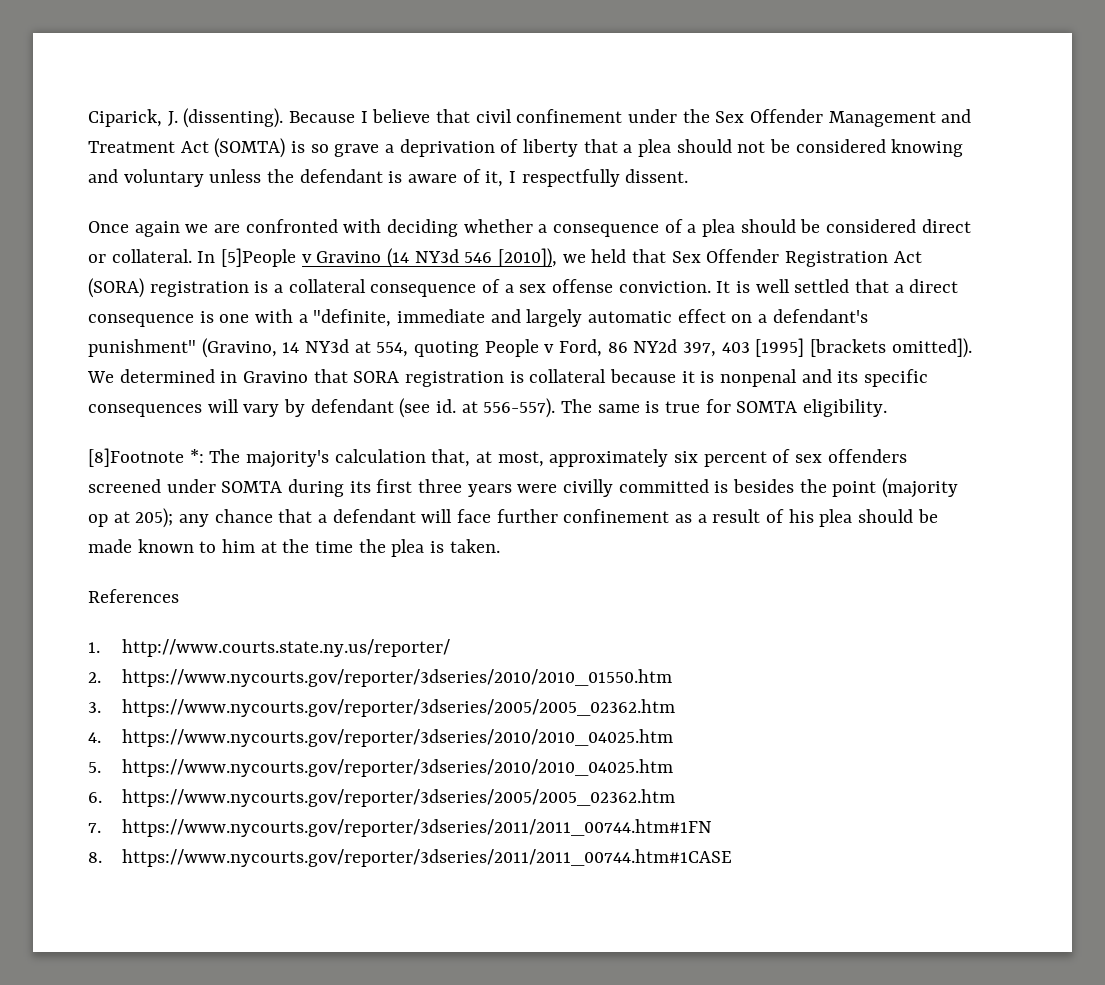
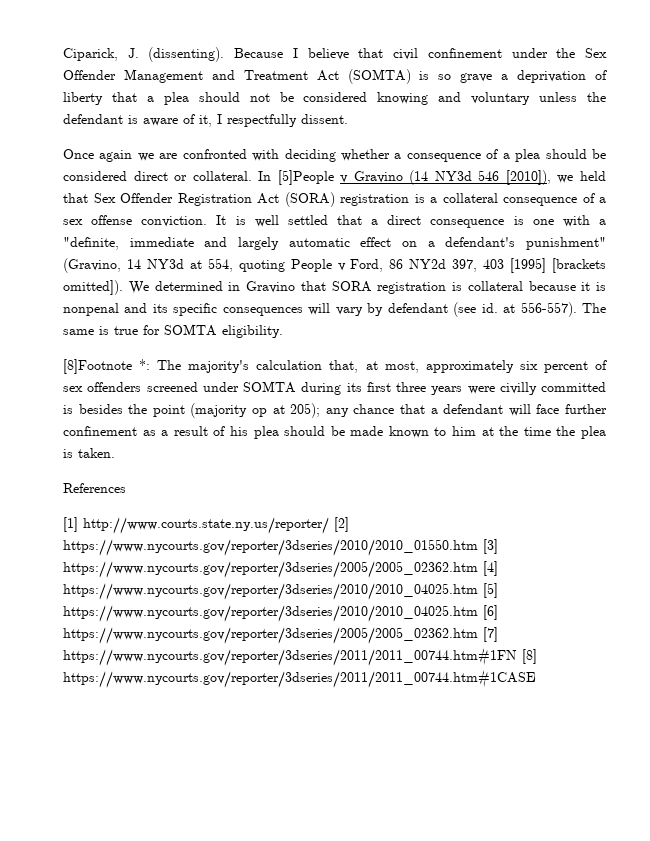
[88,642,100,653] 1. -> [63,517,78,532] [1]
[88,672,101,683] // 2. -> [334,517,349,532] [2]
[88,699,676,717] [88,729,674,747] [88,759,674,777] [88,789,676,807] [88,823,101,833] // 3. https://www.nycourts.gov/reporter/3dseries/2005/2005_02362.htm // 4. https://www.nycourts.gov/reporter/3dseries/2010/2010_04025.htm // 5. https://www.nycourts.gov/reporter/3dseries/2010/2010_04025.htm // 6. https://www.nycourts.gov/reporter/3dseries/2005/2005_02362.htm // 7. -> [483,539,498,554] [63,561,498,578] [63,583,498,600] [63,605,498,622] [63,627,498,644] [3] https://www.nycourts.gov/reporter/3dseries/2005/2005_02362.htm [4] https://www.nycourts.gov/reporter/3dseries/2010/2010_04025.htm [5] https://www.nycourts.gov/reporter/3dseries/2010/2010_04025.htm [6] https://www.nycourts.gov/reporter/3dseries/2005/2005_02362.htm [7]
[88,852,102,863] // 8. -> [522,649,537,664] [8]

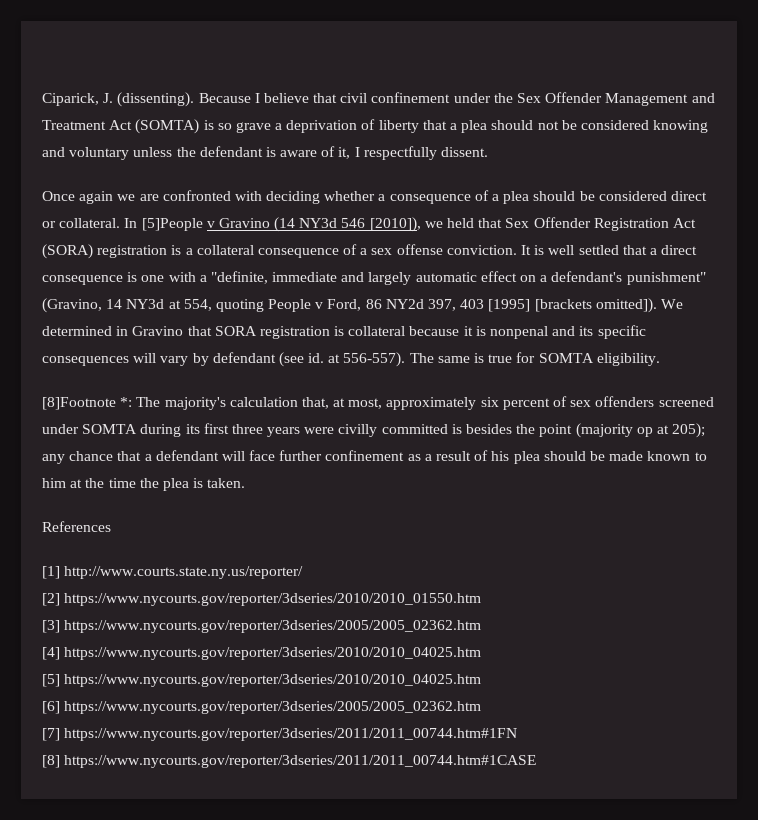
(329, 525) none -> (304, 572) //
(478, 547) none -> (482, 599) //
(478, 569) none -> (482, 626) //
(478, 591) none -> (482, 653) //
(478, 613) none -> (482, 680) //
(478, 635) none -> (482, 707) //
(517, 657) none -> (518, 734) //

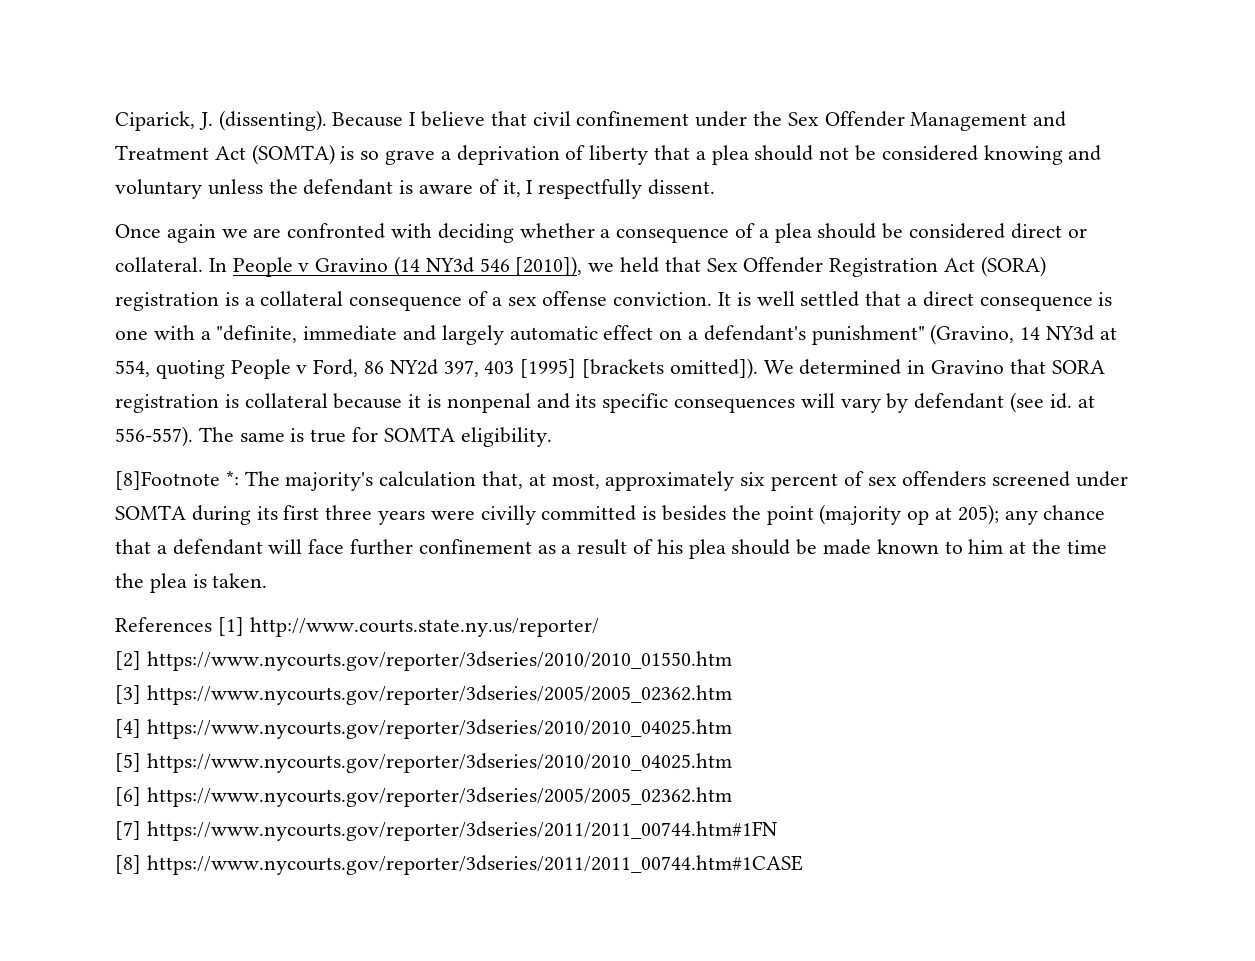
[141,218,203,231] [5]People -> [232,257,293,277] People
(111, 526) // -> (212, 624) none

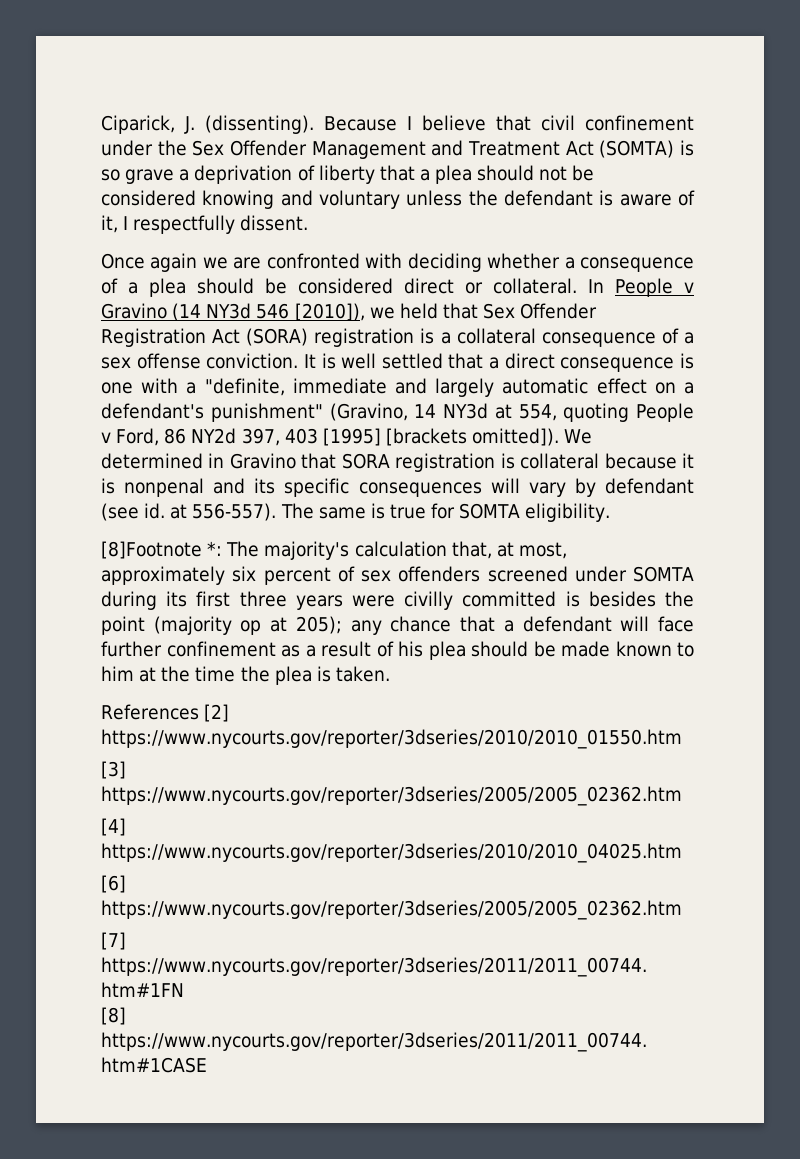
[217,617,599,637] [1] http://www.courts.state.ny.us/reporter/ // -> (199, 712) none
[115,753,732,773] // [5] https://www.nycourts.gov/reporter/3dseries/2010/2010_04025.htm -> (682, 853) none

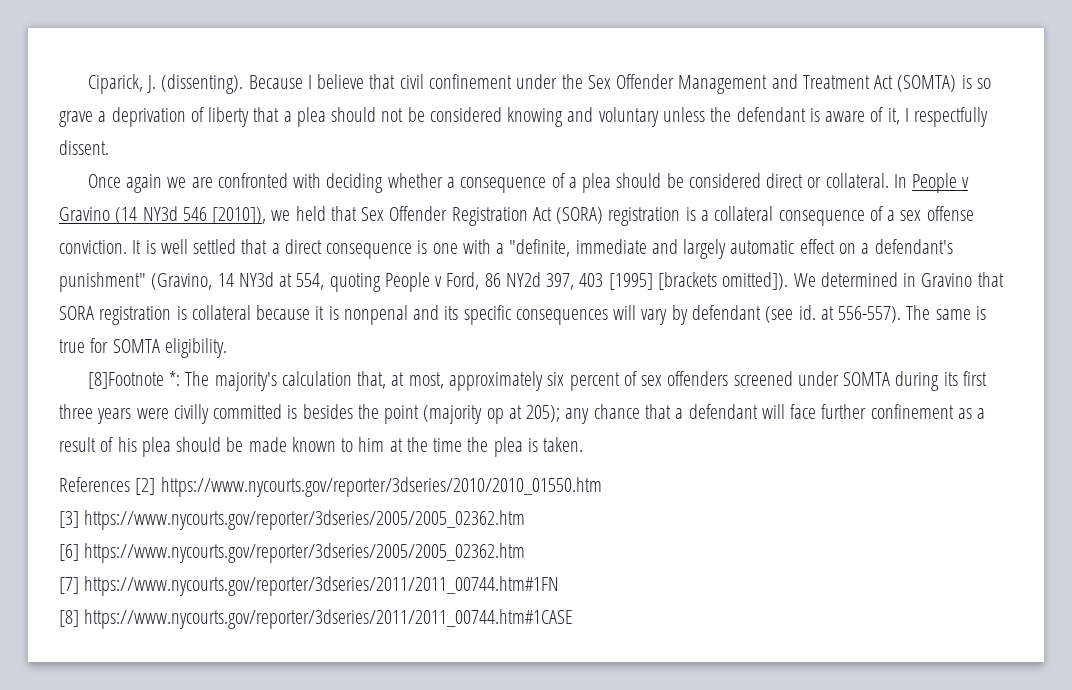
[101,818,126,836] [101,843,682,863] // [4] https://www.nycourts.gov/reporter/3dseries/2010/2010_04025.htm -> (526, 520) none

